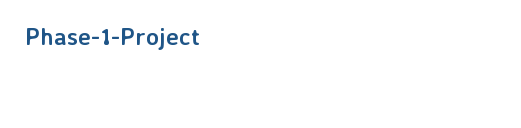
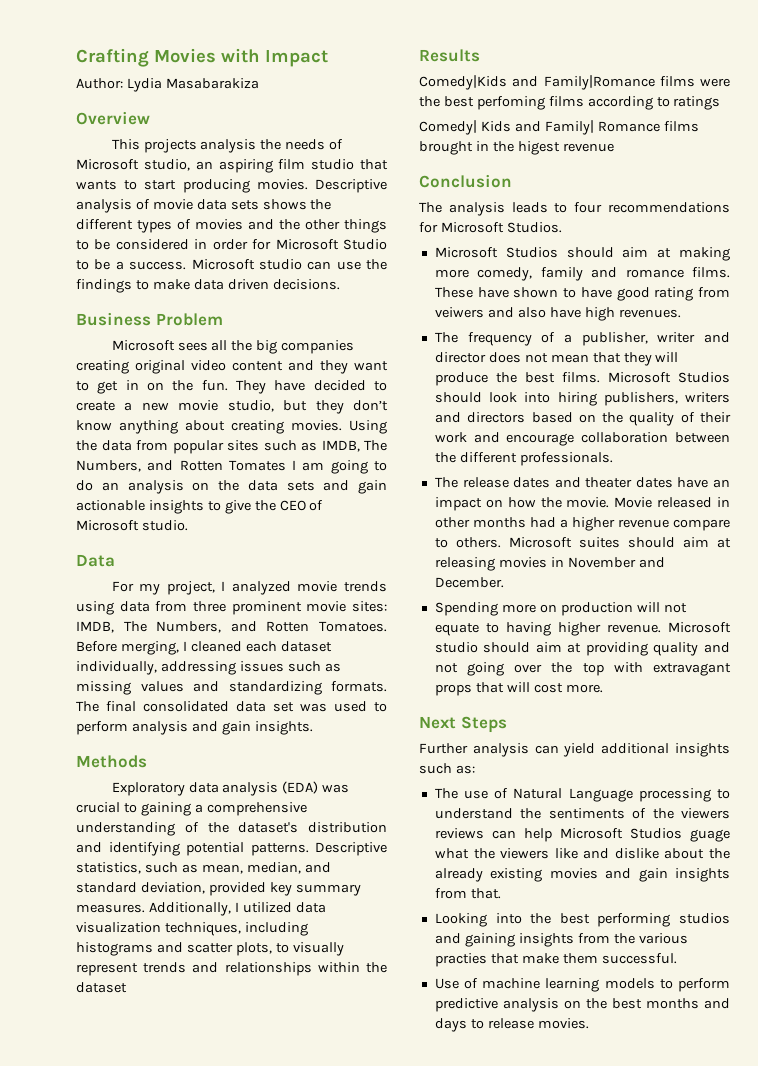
[25,28,200,50] Phase-1-Project -> [76,48,328,67] [76,78,259,92] [76,111,150,125] [111,139,344,153] [76,159,388,173] [76,179,387,193] [76,199,332,213] [76,219,387,233] [76,239,387,250] [76,259,387,270] [76,279,340,293] [76,312,223,326] [111,340,355,354] [76,360,388,374] [76,380,387,394] [76,400,389,414] [76,420,387,434] [76,440,387,454] [76,460,387,474] [76,480,387,494] [76,500,324,514] [76,520,188,531] [76,554,115,567] [111,581,387,595] [76,601,387,615] [76,621,387,633] [76,641,332,655] [76,661,341,675] [76,681,387,695] [76,701,387,712] [76,721,313,735] [76,755,147,768] [111,781,350,796] [76,802,307,816] [76,822,387,836] [76,842,387,856] [76,862,331,874] [76,882,361,896] [76,902,326,916] [76,922,308,936] [76,942,344,956] [76,962,387,976] [76,982,127,993] [419,49,480,62] [419,75,730,90] [419,96,721,110] [419,120,699,135] [419,141,614,155] [419,174,512,188] [419,202,730,216] [419,222,562,233] [434,247,730,261] [434,267,730,281] [434,287,731,301] [434,307,681,321] [434,332,730,346] [434,352,679,366] [434,372,730,386] [434,392,730,406] [434,412,731,426] [434,432,730,446] [434,452,613,466] [434,477,730,488] [434,497,730,511] [434,517,730,531] [434,537,731,548] [434,557,665,571] [434,577,504,588] [434,602,687,616] [434,622,731,636] [434,642,730,656] [434,662,731,676] [434,682,603,696] [419,716,507,733] [419,743,730,757] [419,763,475,774] [434,788,730,802] [434,808,730,819] [434,828,730,842] [434,848,730,859] [434,868,730,882] [434,888,501,899] [434,913,730,927] [434,933,688,947] [434,953,677,967] [434,978,730,992] [434,998,730,1012] [434,1018,589,1032] Crafting Movies with Impact // Author: Lydia Masabarakiza // Overview // This projects analysis the needs of Microsoft studio, an aspiring film studio that wants to start producing movies. Descriptive analysis of movie data sets shows the different types of movies and the other things to be considered in order for Microsoft Studio to be a success. Microsoft studio can use the findings to make data driven decisions. // Business Problem // Microsoft sees all the big companies creating original video content and they want to get in on the fun. They have decided to create a new movie studio, but they don’t know anything about creating movies. Using the data from popular sites such as IMDB, The Numbers, and Rotten Tomates I am going to do an analysis on the data sets and gain actionable insights to give the CEO of Microsoft studio. // Data // For my project, I analyzed movie trends using data from three prominent movie sites: IMDB, The Numbers, and Rotten Tomatoes. Before merging, I cleaned each dataset individually, addressing issues such as missing values and standardizing formats. The final consolidated data set was used to perform analysis and gain insights. // Methods // Exploratory data analysis (EDA) was crucial to gaining a comprehensive understanding of the dataset's distribution and identifying potential patterns. Descriptive statistics, such as mean, median, and standard deviation, provided key summary measures. Additionally, I utilized data visualization techniques, including histograms and scatter plots, to visually represent trends and relationships within the dataset // Results // Comedy|Kids and Family|Romance films were the best perfoming films according to ratings // Comedy| Kids and Family| Romance films brought in the higest revenue // Conclusion // The analysis leads to four recommendations for Microsoft Studios. // Microsoft Studios should aim at making more comedy, family and romance films. These have shown to have good rating from veiwers and also have high revenues. // The frequency of a publisher, writer and director does not mean that they will produce the best films. Microsoft Studios should look into hiring publishers, writers and directors based on the quality of their work and encourage collaboration between the different professionals. // The release dates and theater dates have an impact on how the movie. Movie released in other months had a higher revenue compare to others. Microsoft suites should aim at releasing movies in November and December. // Spending more on production will not equate to having higher revenue. Microsoft studio should aim at providing quality and not going over the top with extravagant props that will cost more. // Next Steps // Further analysis can yield additional insights such as: // The use of Natural Language processing to understand the sentiments of the viewers reviews can help Microsoft Studios guage what the viewers like and dislike about the already existing movies and gain insights from that. // Looking into the best performing studios and gaining insights from the various practies that make them successful. // Use of machine learning models to perform predictive analysis on the best months and days to release movies.

